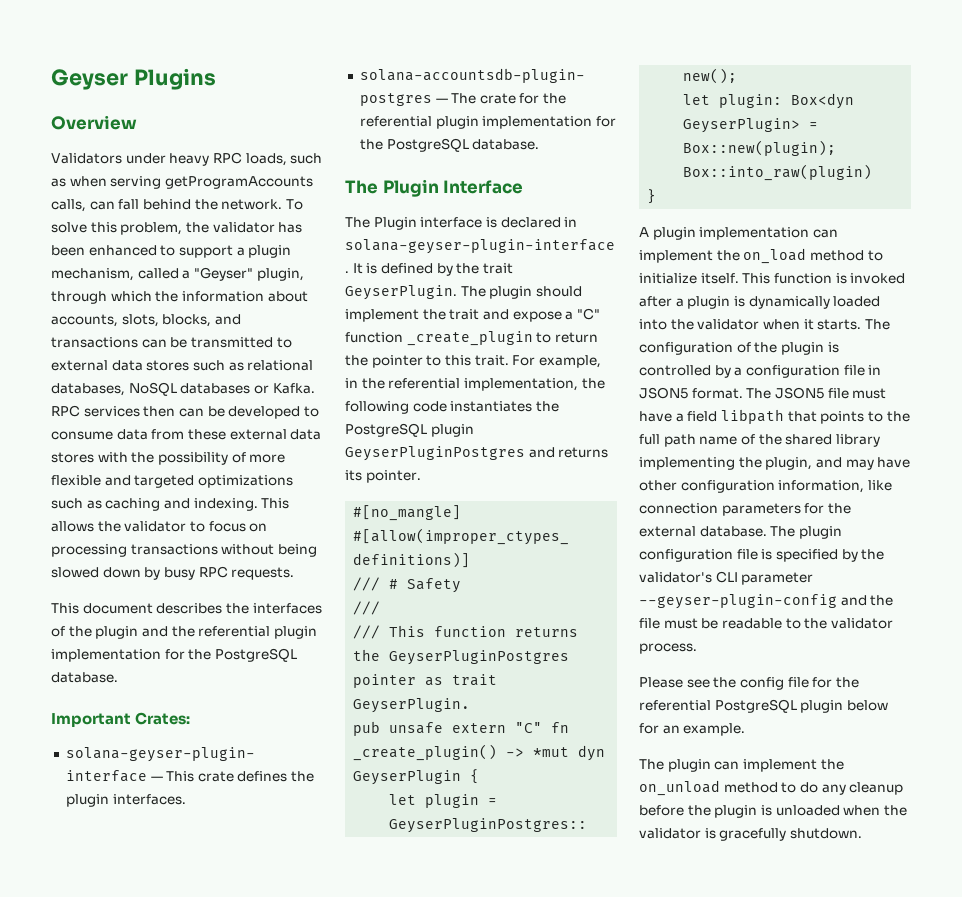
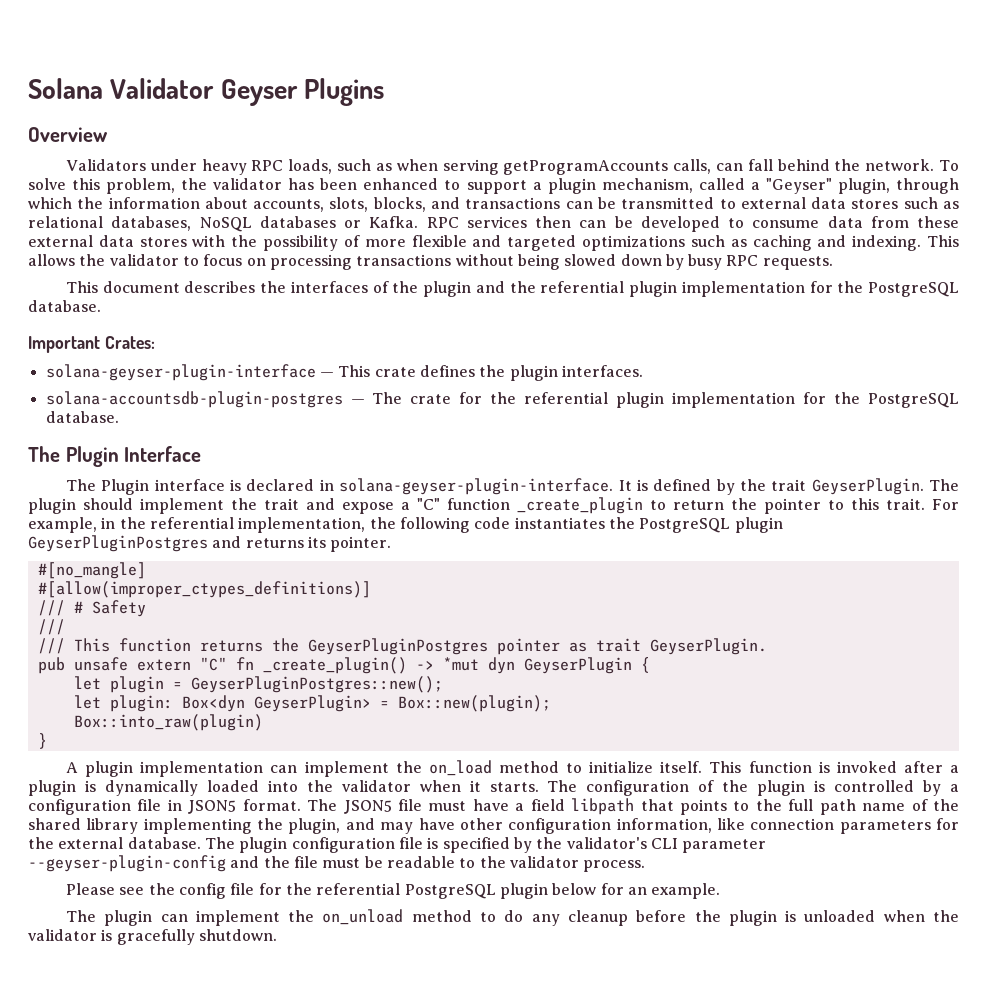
(51, 79) none -> [28,78,215,99] Solana Validator

